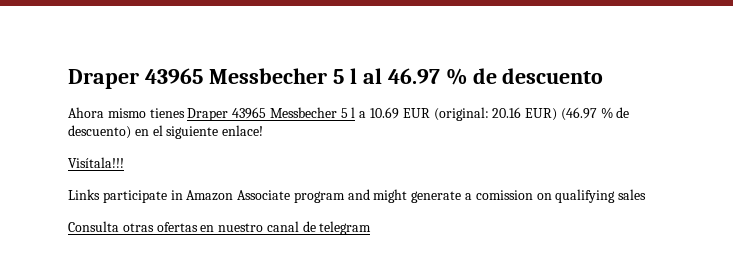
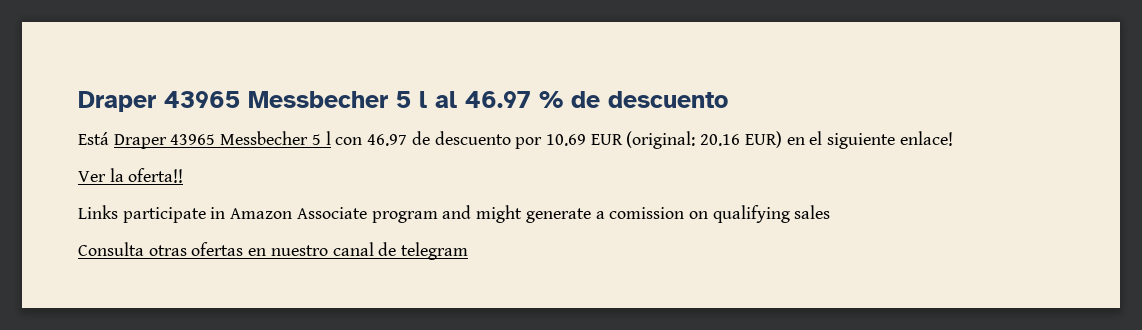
[68,107,367,121] Ahora mismo tienes Draper 43965 Messbecher 5 l a -> [78,131,543,149] Está Draper 43965 Messbecher 5 l con 46.97 de descuento por
[560,107,630,121] [68,125,131,139] (46.97 % de descuento) -> (782, 139) none
[68,157,124,168] Visítala!!! -> [78,168,184,183] Ver la oferta!!

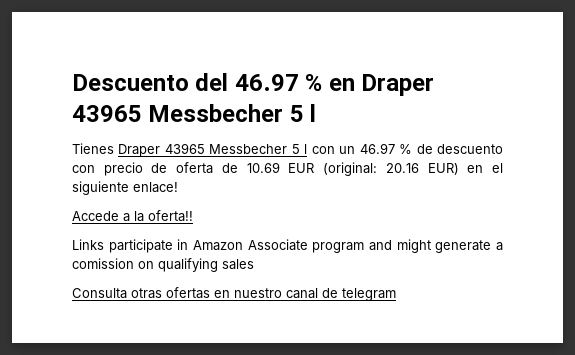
[78,91,728,112] [78,132,109,145] Draper 43965 Messbecher 5 l al 46.97 % de descuento // Está -> [72,73,435,96] [72,104,317,122] [72,143,114,154] Descuento del 46.97 % en Draper 43965 Messbecher 5 l // Tienes
[367,131,543,149] 46.97 de descuento por -> [339,143,503,154] [72,162,238,176] un 46.97 % de descuento con precio de oferta de
[78,171,106,182] Ver -> [72,211,130,222] Accede a

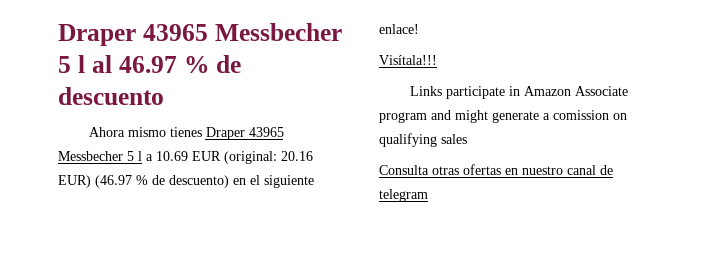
[72,73,435,96] [72,104,317,122] [72,143,503,157] [72,162,238,176] Descuento del 46.97 % en Draper 43965 Messbecher 5 l // Tienes Draper 43965 Messbecher 5 l con un 46.97 % de descuento con precio de oferta de -> [58,23,342,46] [58,55,242,73] [58,87,164,105] [88,127,284,140] [58,151,153,161] Draper 43965 Messbecher 5 l al 46.97 % de descuento // Ahora mismo tienes Draper 43965 Messbecher 5 l a
(459, 169) none -> [95,175,229,188] (46.97 % de descuento)
[72,210,193,222] Accede a la oferta!! -> [379,55,437,65] Visítala!!!

